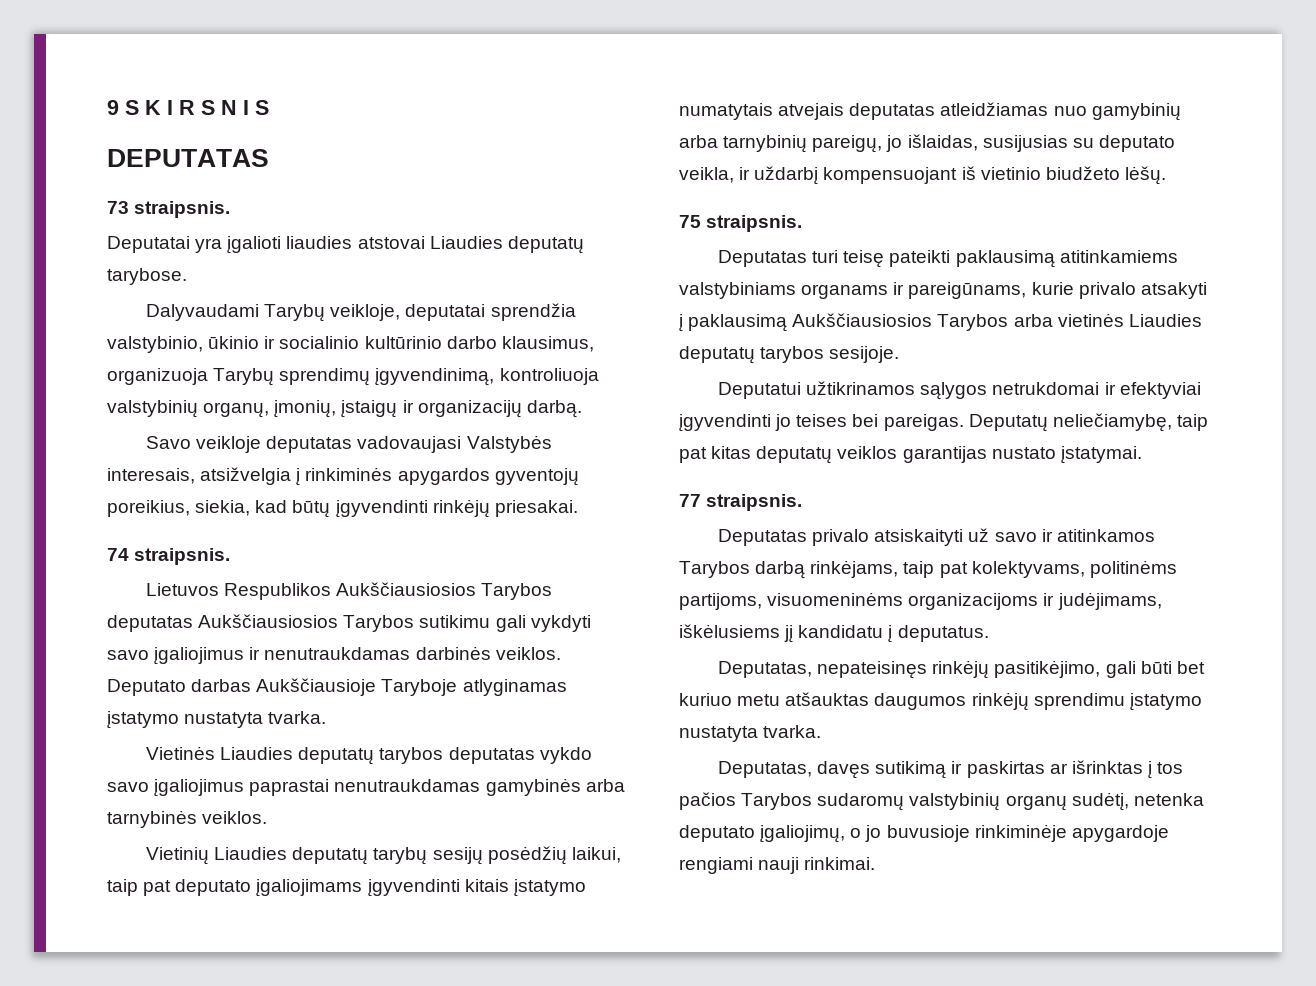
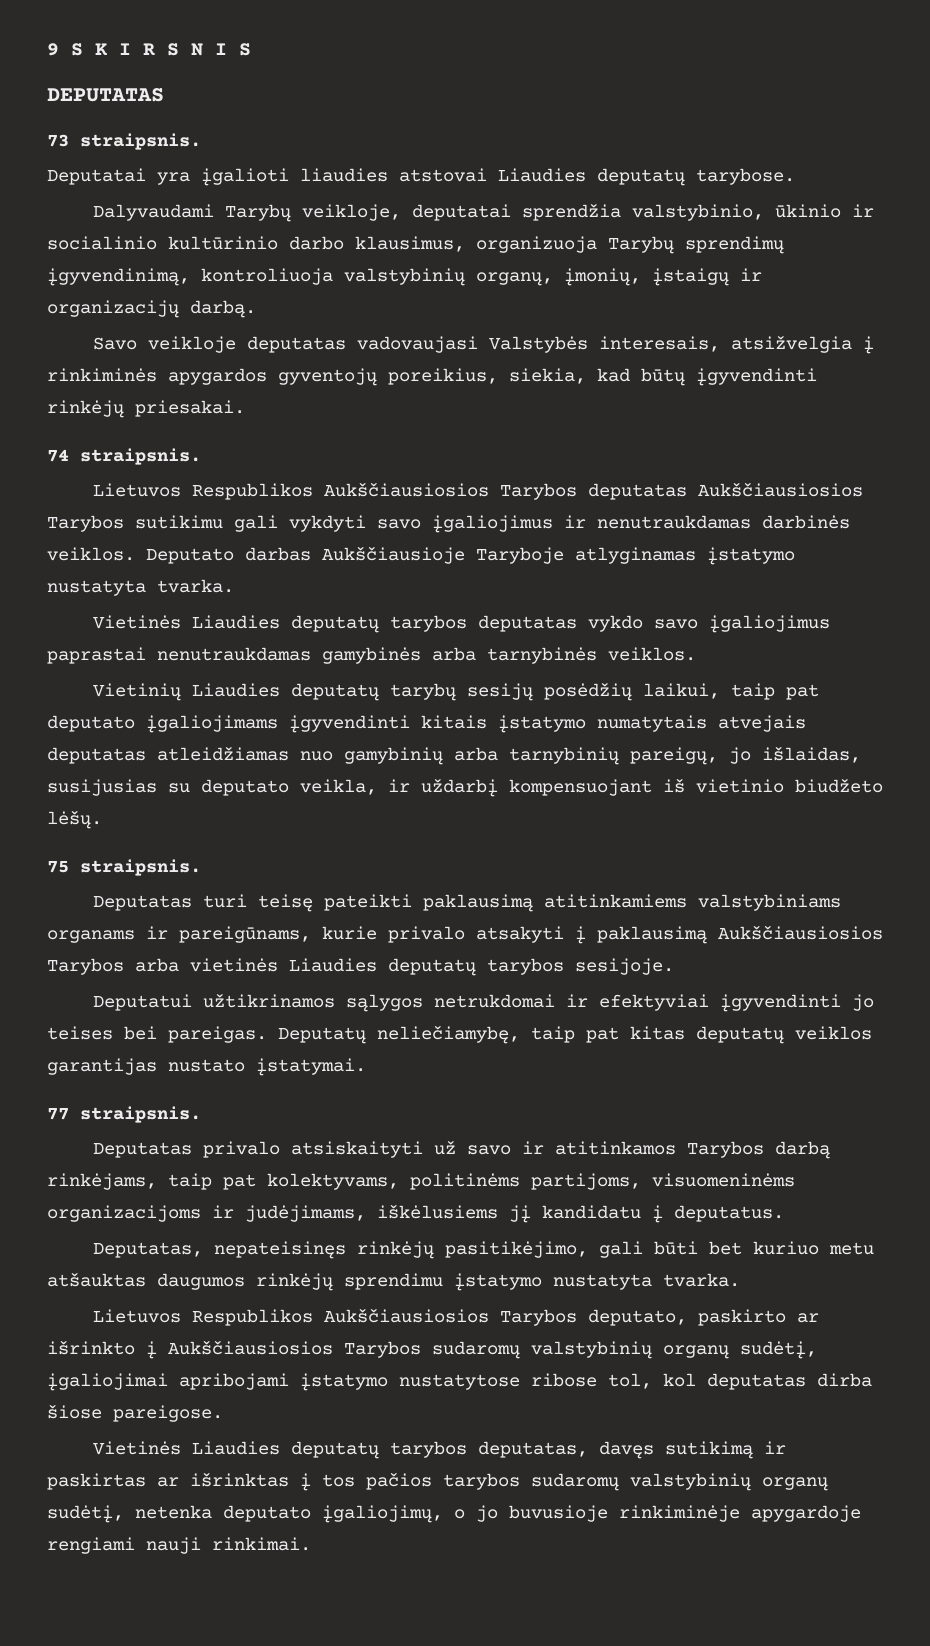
[718,761,813,778] Deputatas, -> [93,1308,820,1326] [47,1340,817,1359] [47,1373,872,1391] [47,1404,223,1422] [93,1441,589,1459] Lietuvos Respublikos Aukščiausiosios Tarybos deputato, paskirto ar išrinkto į Aukščiausiosios Tarybos sudaromų valstybinių organų sudėtį, įgaliojimai apribojami įstatymo nustatytose ribose tol, kol deputatas dirba šiose pareigose. // Vietinės Liaudies deputatų tarybos deputatas,
[741,793,813,810] Tarybos -> [443,1473,520,1490] tarybos

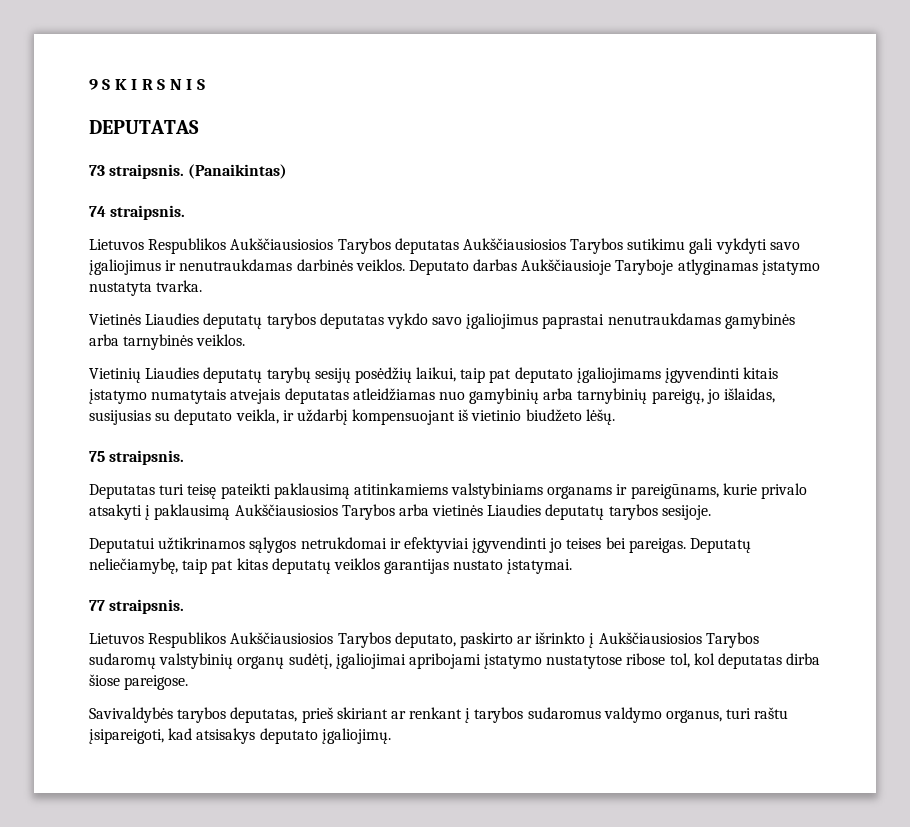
[47,168,795,186] [93,204,875,222] [47,236,784,254] [47,268,762,286] [47,300,256,318] [93,336,875,354] [47,368,817,386] [47,400,245,418] // Deputatai yra įgalioti liaudies atstovai Liaudies deputatų tarybose. // Dalyvaudami Tarybų veikloje, deputatai sprendžia valstybinio, ūkinio ir socialinio kultūrinio darbo klausimus, organizuoja Tarybų sprendimų įgyvendinimą, kontroliuoja valstybinių organų, įmonių, įstaigų ir organizacijų darbą. // Savo veikloje deputatas vadovaujasi Valstybės interesais, atsižvelgia į rinkiminės apygardos gyventojų poreikius, siekia, kad būtų įgyvendinti rinkėjų priesakai. -> [188,164,288,179] (Panaikintas)
[93,1141,831,1159] [47,1173,795,1190] [47,1204,784,1223] [93,1241,875,1259] [47,1272,740,1291] // Deputatas privalo atsiskaityti už savo ir atitinkamos Tarybos darbą rinkėjams, taip pat kolektyvams, politinėms partijoms, visuomeninėms organizacijoms ir judėjimams, iškėlusiems jį kandidatu į deputatus. // Deputatas, nepateisinęs rinkėjų pasitikėjimo, gali būti bet kuriuo metu atšauktas daugumos rinkėjų sprendimu įstatymo nustatyta tvarka. -> (185, 606) none
[93,1441,787,1459] [47,1472,828,1491] [47,1505,861,1523] [47,1537,311,1554] Vietinės Liaudies deputatų tarybos deputatas, davęs sutikimą ir paskirtas ar išrinktas į tos pačios tarybos sudaromų valstybinių organų sudėtį, netenka deputato įgaliojimų, o jo buvusioje rinkiminėje apygardoje rengiami nauji rinkimai. -> [89,707,789,723] [89,728,391,744] Savivaldybės tarybos deputatas, prieš skiriant ar renkant į tarybos sudaromus valdymo organus, turi raštu įsipareigoti, kad atsisakys deputato įgaliojimų.

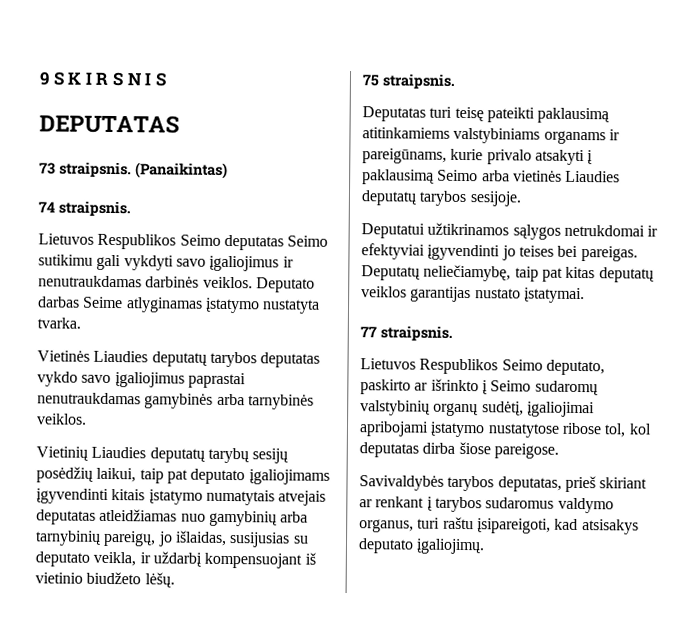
[230,238,624,254] Aukščiausiosios Tarybos deputatas Aukščiausiosios Tarybos -> [179,234,329,251] Seimo deputatas Seimo
[521,259,674,275] Aukščiausioje Taryboje -> [83,296,124,309] Seime
[234,504,395,520] Aukščiausiosios Tarybos -> [437,169,479,182] Seimo
[230,632,391,648] Aukščiausiosios Tarybos -> [501,359,543,371] Seimo
[598,632,759,648] Aukščiausiosios Tarybos -> [490,380,532,392] Seimo

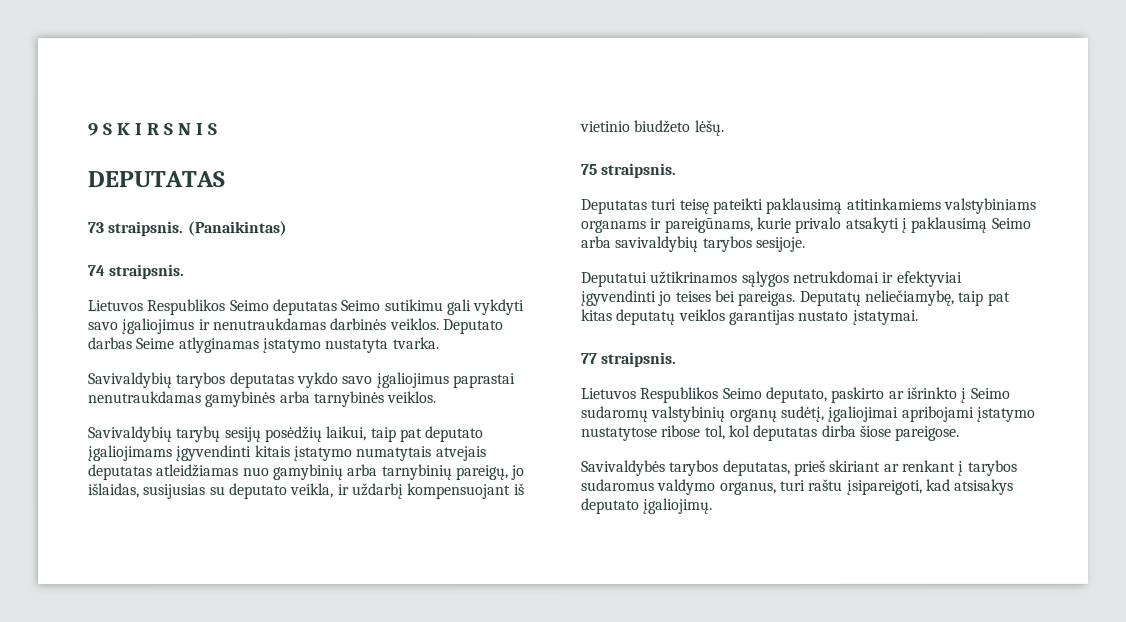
[37,350,208,367] Vietinės Liaudies deputatų -> [88,372,173,389] Savivaldybių
[36,446,206,463] Vietinių Liaudies deputatų -> [88,426,173,443] Savivaldybių
[512,170,621,183] [361,190,418,206] vietinės Liaudies deputatų -> [614,235,699,252] savivaldybių

